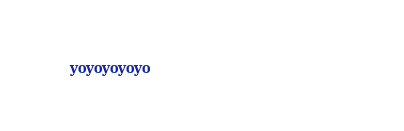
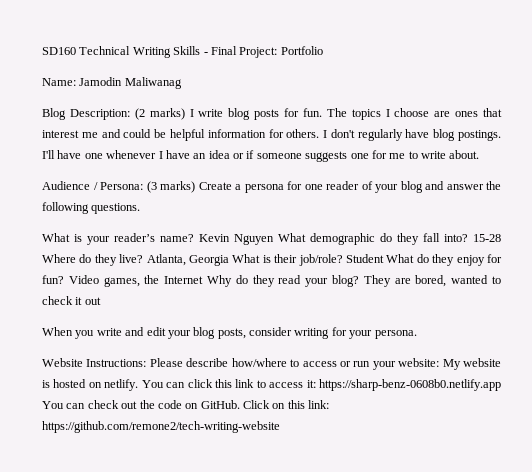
[69,65,151,76] yoyoyoyoyo -> [42,46,323,58] [42,77,182,89] [42,108,502,120] [42,129,501,141] [42,150,480,162] [42,181,501,193] [42,202,141,214] [42,233,501,245] [42,254,502,266] [42,275,502,287] [42,296,101,305] [42,327,417,339] [42,358,502,370] [42,379,501,391] [42,400,330,409] [42,421,280,433] SD160 Technical Writing Skills - Final Project: Portfolio // Name: Jamodin Maliwanag // Blog Description: (2 marks) I write blog posts for fun. The topics I choose are ones that interest me and could be helpful information for others. I don't regularly have blog postings. I'll have one whenever I have an idea or if someone suggests one for me to write about. // Audience / Persona: (3 marks) Create a persona for one reader of your blog and answer the following questions. // What is your reader’s name? Kevin Nguyen What demographic do they fall into? 15-28 Where do they live? Atlanta, Georgia What is their job/role? Student What do they enjoy for fun? Video games, the Internet Why do they read your blog? They are bored, wanted to check it out // When you write and edit your blog posts, consider writing for your persona. // Website Instructions: Please describe how/where to access or run your website: My website is hosted on netlify. You can click this link to access it: https://sharp-benz-0608b0.netlify.app You can check out the code on GitHub. Click on this link: https://github.com/remone2/tech-writing-website

